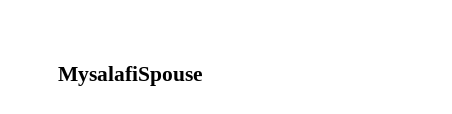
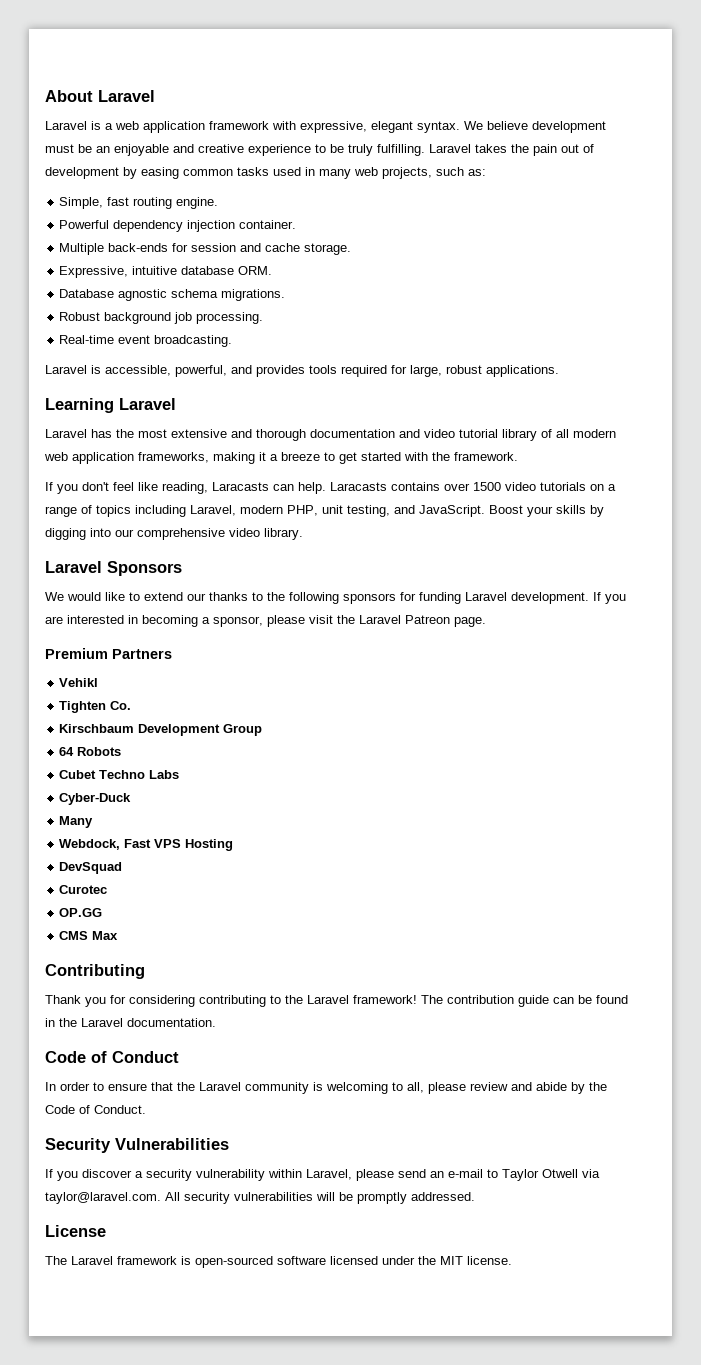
[58,66,203,86] MysalafiSpouse -> [45,90,155,102] [45,121,606,133] [45,144,594,156] [45,167,486,179] [59,197,219,209] [59,220,297,232] [59,243,352,255] [59,266,273,278] [59,289,286,301] [59,312,264,324] [59,335,233,347] [45,365,559,377] [45,398,176,413] [45,429,616,441] [44,452,518,464] [45,482,616,494] [45,505,604,517] [45,528,303,540] [45,561,182,576] [45,592,626,604] [45,615,486,627] [45,648,172,659] [59,678,99,687] [59,701,132,713] [59,724,263,736] [59,747,122,756] [59,770,180,779] [59,793,132,805] [59,816,94,828] [59,839,234,851] [59,862,123,874] [59,885,108,894] [59,908,103,917] [59,931,119,940] [45,964,145,979] [45,995,628,1007] [45,1018,216,1027] [45,1051,179,1063] [45,1082,607,1094] [45,1105,146,1114] [45,1138,229,1153] [45,1169,600,1181] [45,1192,475,1204] [45,1225,106,1237] [45,1256,512,1268] About Laravel // Laravel is a web application framework with expressive, elegant syntax. We believe development must be an enjoyable and creative experience to be truly fulfilling. Laravel takes the pain out of development by easing common tasks used in many web projects, such as: // Simple, fast routing engine. // Powerful dependency injection container. // Multiple back-ends for session and cache storage. // Expressive, intuitive database ORM. // Database agnostic schema migrations. // Robust background job processing. // Real-time event broadcasting. // Laravel is accessible, powerful, and provides tools required for large, robust applications. // Learning Laravel // Laravel has the most extensive and thorough documentation and video tutorial library of all modern web application frameworks, making it a breeze to get started with the framework. // If you don't feel like reading, Laracasts can help. Laracasts contains over 1500 video tutorials on a range of topics including Laravel, modern PHP, unit testing, and JavaScript. Boost your skills by digging into our comprehensive video library. // Laravel Sponsors // We would like to extend our thanks to the following sponsors for funding Laravel development. If you are interested in becoming a sponsor, please visit the Laravel Patreon page. // Premium Partners // Vehikl // Tighten Co. // Kirschbaum Development Group // 64 Robots // Cubet Techno Labs // Cyber-Duck // Many // Webdock, Fast VPS Hosting // DevSquad // Curotec // OP.GG // CMS Max // Contributing // Thank you for considering contributing to the Laravel framework! The contribution guide can be found in the Laravel documentation. // Code of Conduct // In order to ensure that the Laravel community is welcoming to all, please review and abide by the Code of Conduct. // Security Vulnerabilities // If you discover a security vulnerability within Laravel, please send an e-mail to Taylor Otwell via taylor@laravel.com. All security vulnerabilities will be promptly addressed. // License // The Laravel framework is open-sourced software licensed under the MIT license.

